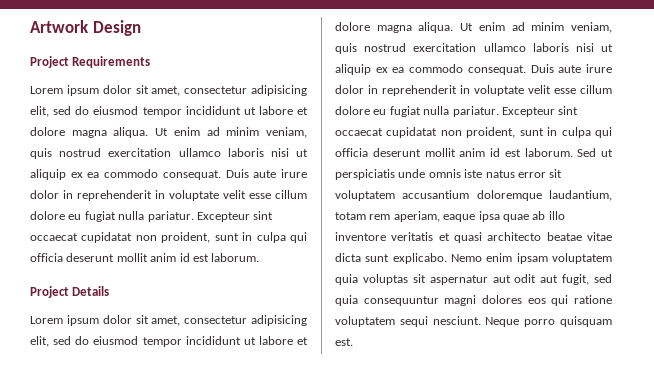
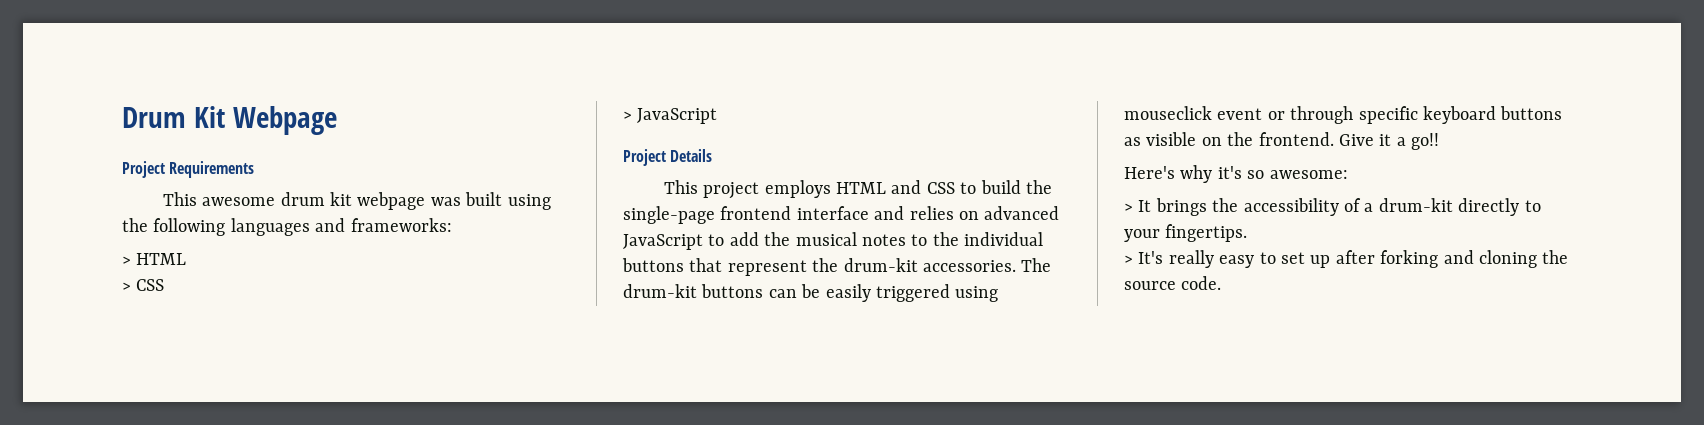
[30,20,141,36] Artwork Design -> [122,106,337,135] Drum Kit Webpage
[30,85,307,96] [30,106,308,117] [30,127,307,138] [30,148,308,159] [30,169,307,180] [30,190,307,201] [30,211,274,222] [30,232,307,243] [30,253,260,262] [30,286,110,298] [30,315,307,326] [30,336,308,347] [335,22,612,33] [335,43,613,54] [335,64,612,75] [335,85,612,96] [335,106,579,117] [335,127,612,138] [335,148,613,157] [335,169,563,180] [335,190,612,201] [335,211,565,222] [335,232,612,243] [335,253,612,264] [335,274,612,285] [335,295,612,306] [335,316,612,327] [335,338,353,346] Lorem ipsum dolor sit amet, consectetur adipisicing elit, sed do eiusmod tempor incididunt ut labore et dolore magna aliqua. Ut enim ad minim veniam, quis nostrud exercitation ullamco laboris nisi ut aliquip ex ea commodo consequat. Duis aute irure dolor in reprehenderit in voluptate velit esse cillum dolore eu fugiat nulla pariatur. Excepteur sint occaecat cupidatat non proident, sunt in culpa qui officia deserunt mollit anim id est laborum. // Project Details // Lorem ipsum dolor sit amet, consectetur adipisicing elit, sed do eiusmod tempor incididunt ut labore et dolore magna aliqua. Ut enim ad minim veniam, quis nostrud exercitation ullamco laboris nisi ut aliquip ex ea commodo consequat. Duis aute irure dolor in reprehenderit in voluptate velit esse cillum dolore eu fugiat nulla pariatur. Excepteur sint occaecat cupidatat non proident, sunt in culpa qui officia deserunt mollit anim id est laborum. Sed ut perspiciatis unde omnis iste natus error sit voluptatem accusantium doloremque laudantium, totam rem aperiam, eaque ipsa quae ab illo inventore veritatis et quasi architecto beatae vitae dicta sunt explicabo. Nemo enim ipsam voluptatem quia voluptas sit aspernatur aut odit aut fugit, sed quia consequuntur magni dolores eos qui ratione voluptatem sequi nesciunt. Neque porro quisquam est. -> [162,192,551,210] [122,218,452,236] [122,253,187,265] [122,279,165,291] [623,108,718,124] [623,149,713,166] [663,180,1052,199] [623,206,1060,224] [623,232,1044,250] [622,258,1052,276] [623,284,999,302] [1124,106,1563,124] [1124,132,1440,150] [1124,165,1348,183] [1124,198,1541,216] [1124,224,1248,242] [1124,250,1569,268] [1124,276,1222,290] This awesome drum kit webpage was built using the following languages and frameworks: // > HTML // > CSS // > JavaScript // Project Details // This project employs HTML and CSS to build the single-page frontend interface and relies on advanced JavaScript to add the musical notes to the individual buttons that represent the drum-kit accessories. The drum-kit buttons can be easily triggered using mouseclick event or through specific keyboard buttons as visible on the frontend. Give it a go!! // Here's why it's so awesome: // > It brings the accessibility of a drum-kit directly to your fingertips. // > It's really easy to set up after forking and cloning the source code.

